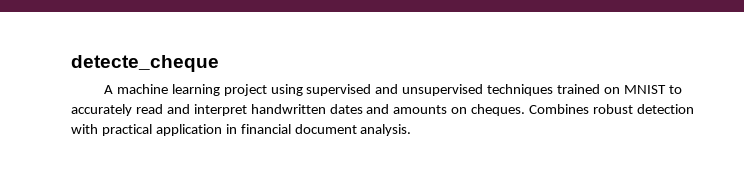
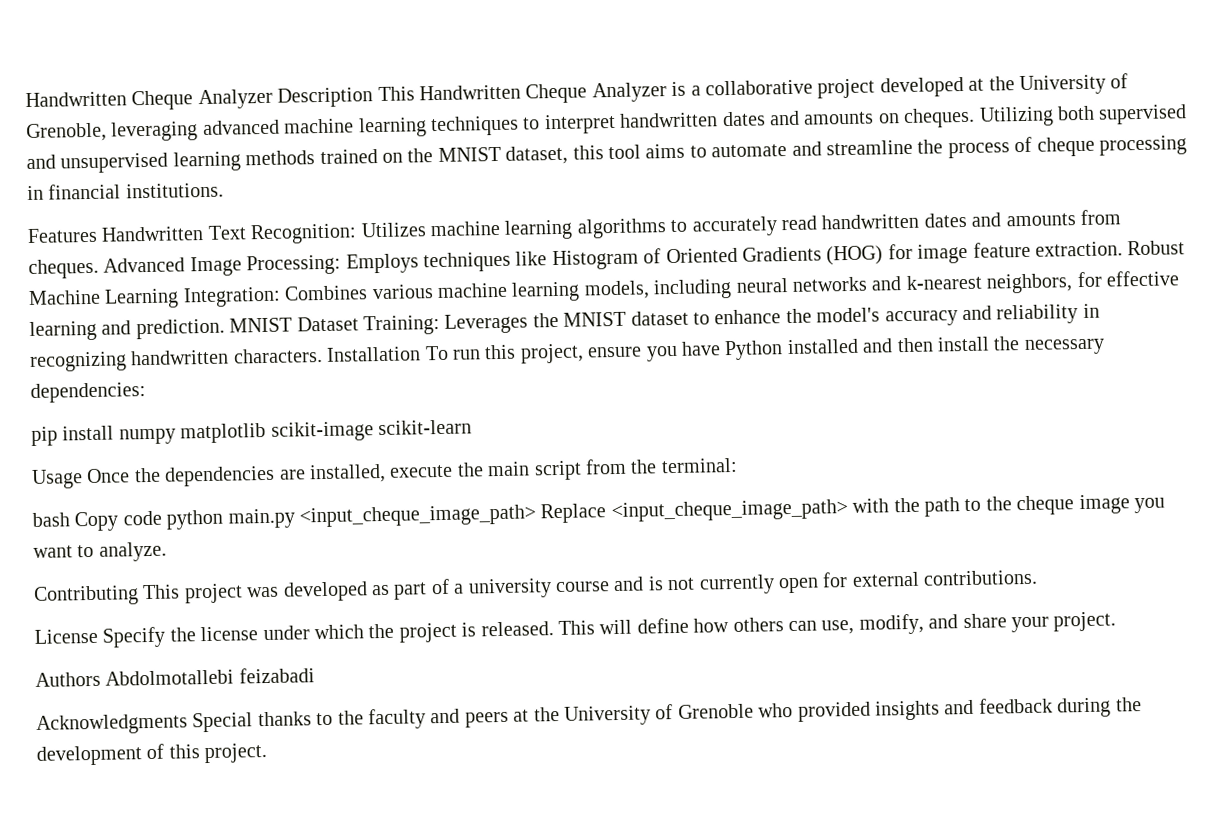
[71,55,219,72] [103,84,682,96] [71,104,190,116] detecte_cheque // A machine learning project using supervised and unsupervised techniques trained on MNIST to accurately read and -> [25,73,1129,111] [26,115,541,143] Handwritten Cheque Analyzer Description This Handwritten Cheque Analyzer is a collaborative project developed at the University of Grenoble, leveraging advanced machine learning techniques to
[529,104,694,114] [71,124,412,136] Combines robust detection with practical application in financial document analysis. -> [978,104,1188,127] [26,135,1187,174] [27,182,224,201] [27,209,1121,245] [28,240,1186,280] [28,270,1179,309] [29,303,1100,341] [29,336,1105,372] [30,382,146,403] [31,419,472,446] [31,457,738,489] [32,494,1165,532] [33,541,167,562] [33,569,1039,606] [34,611,1117,648] [35,667,315,687] [36,697,1142,735] [36,742,268,766] Utilizing both supervised and unsupervised learning methods trained on the MNIST dataset, this tool aims to automate and streamline the process of cheque processing in financial institutions. // Features Handwritten Text Recognition: Utilizes machine learning algorithms to accurately read handwritten dates and amounts from cheques. Advanced Image Processing: Employs techniques like Histogram of Oriented Gradients (HOG) for image feature extraction. Robust Machine Learning Integration: Combines various machine learning models, including neural networks and k-nearest neighbors, for effective learning and prediction. MNIST Dataset Training: Leverages the MNIST dataset to enhance the model's accuracy and reliability in recognizing handwritten characters. Installation To run this project, ensure you have Python installed and then install the necessary dependencies: // pip install numpy matplotlib scikit-image scikit-learn // Usage Once the dependencies are installed, execute the main script from the terminal: // bash Copy code python main.py <input_cheque_image_path> Replace <input_cheque_image_path> with the path to the cheque image you want to analyze. // Contributing This project was developed as part of a university course and is not currently open for external contributions. // License Specify the license under which the project is released. This will define how others can use, modify, and share your project. // Authors Abdolmotallebi feizabadi // Acknowledgments Special thanks to the faculty and peers at the University of Grenoble who provided insights and feedback during the development of this project.

